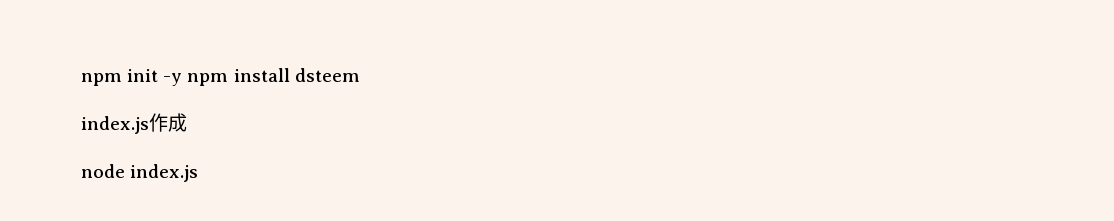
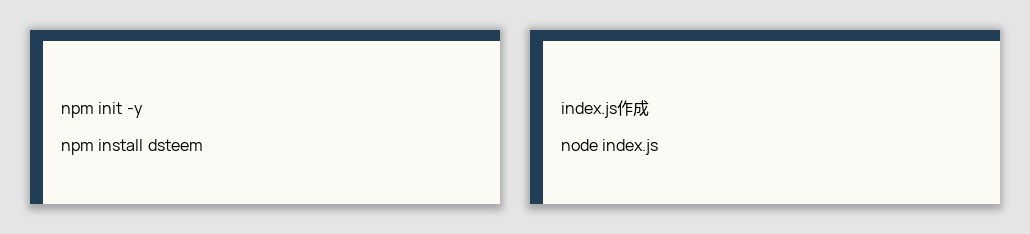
(183, 79) none -> (143, 111) //

